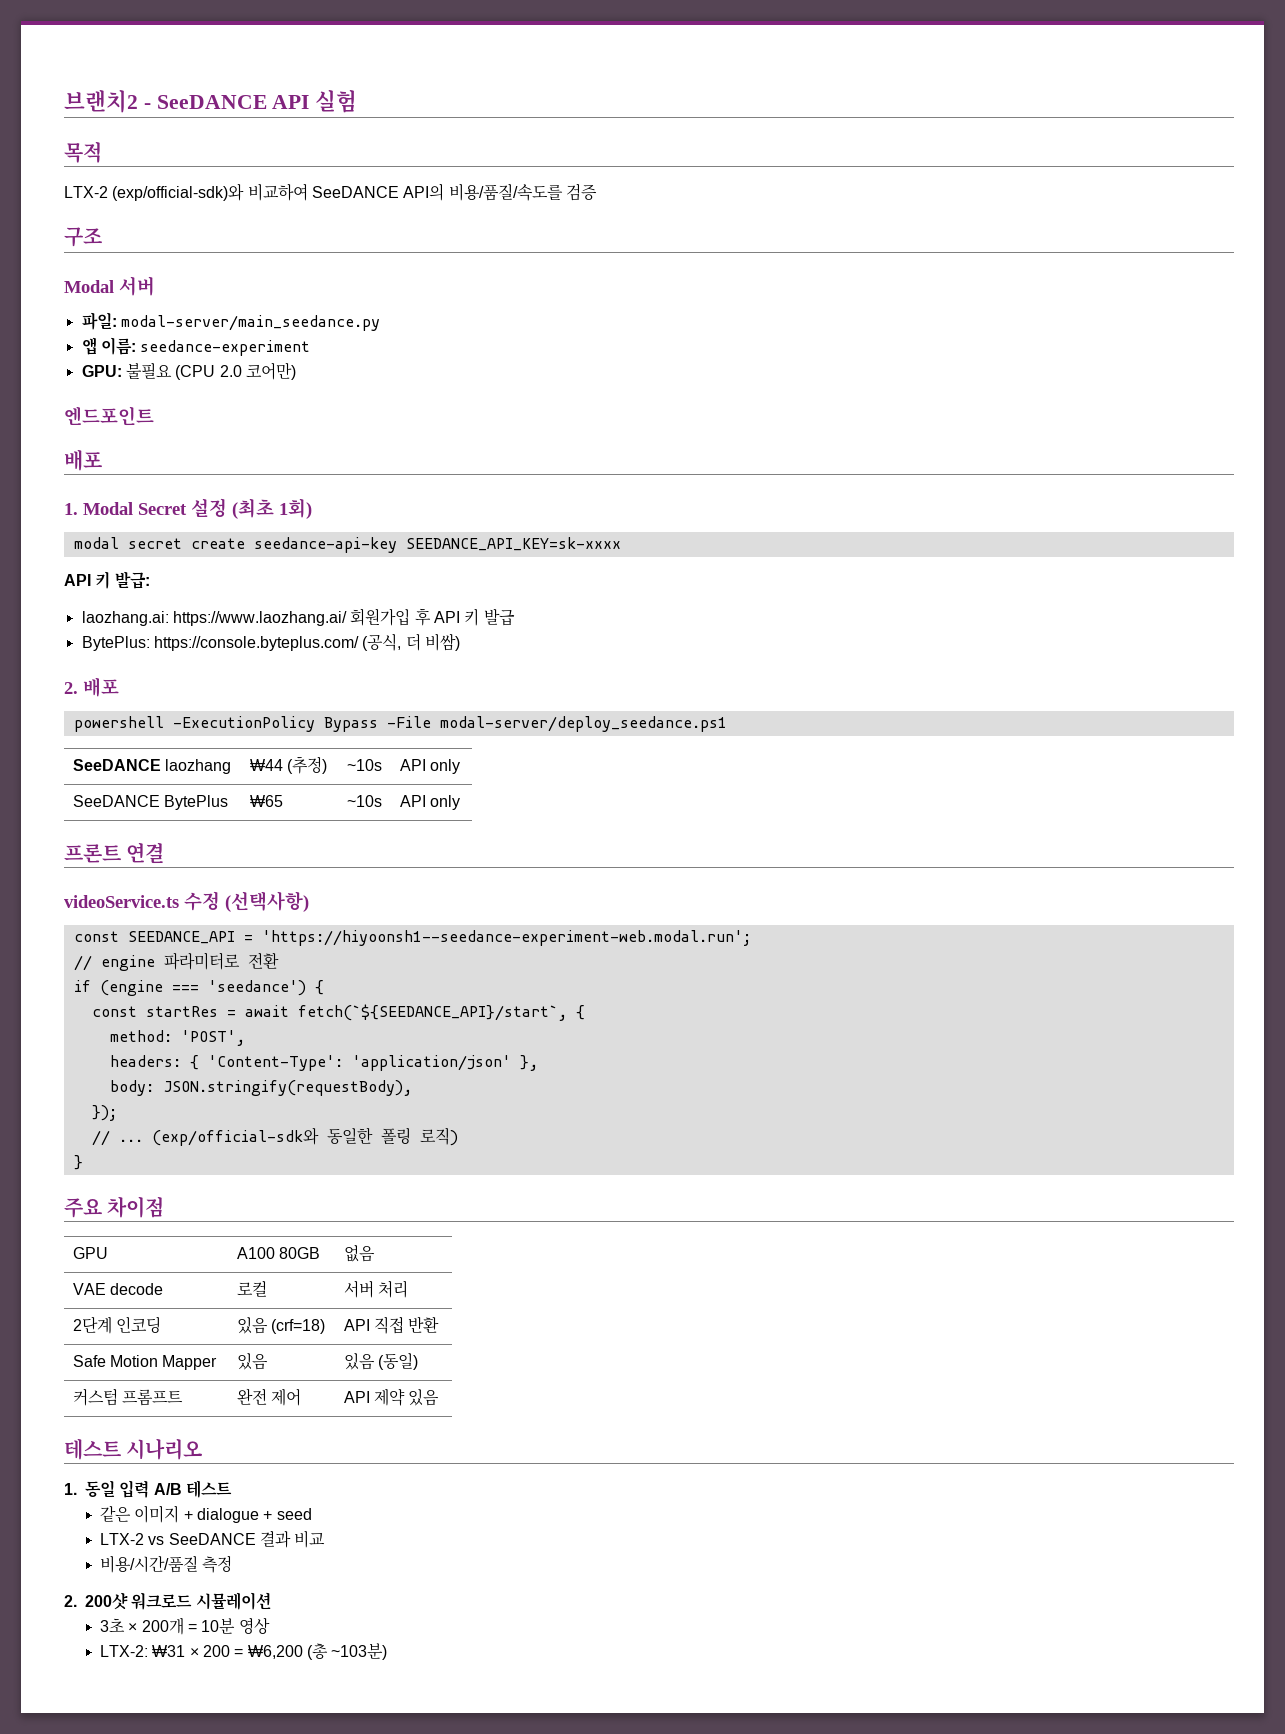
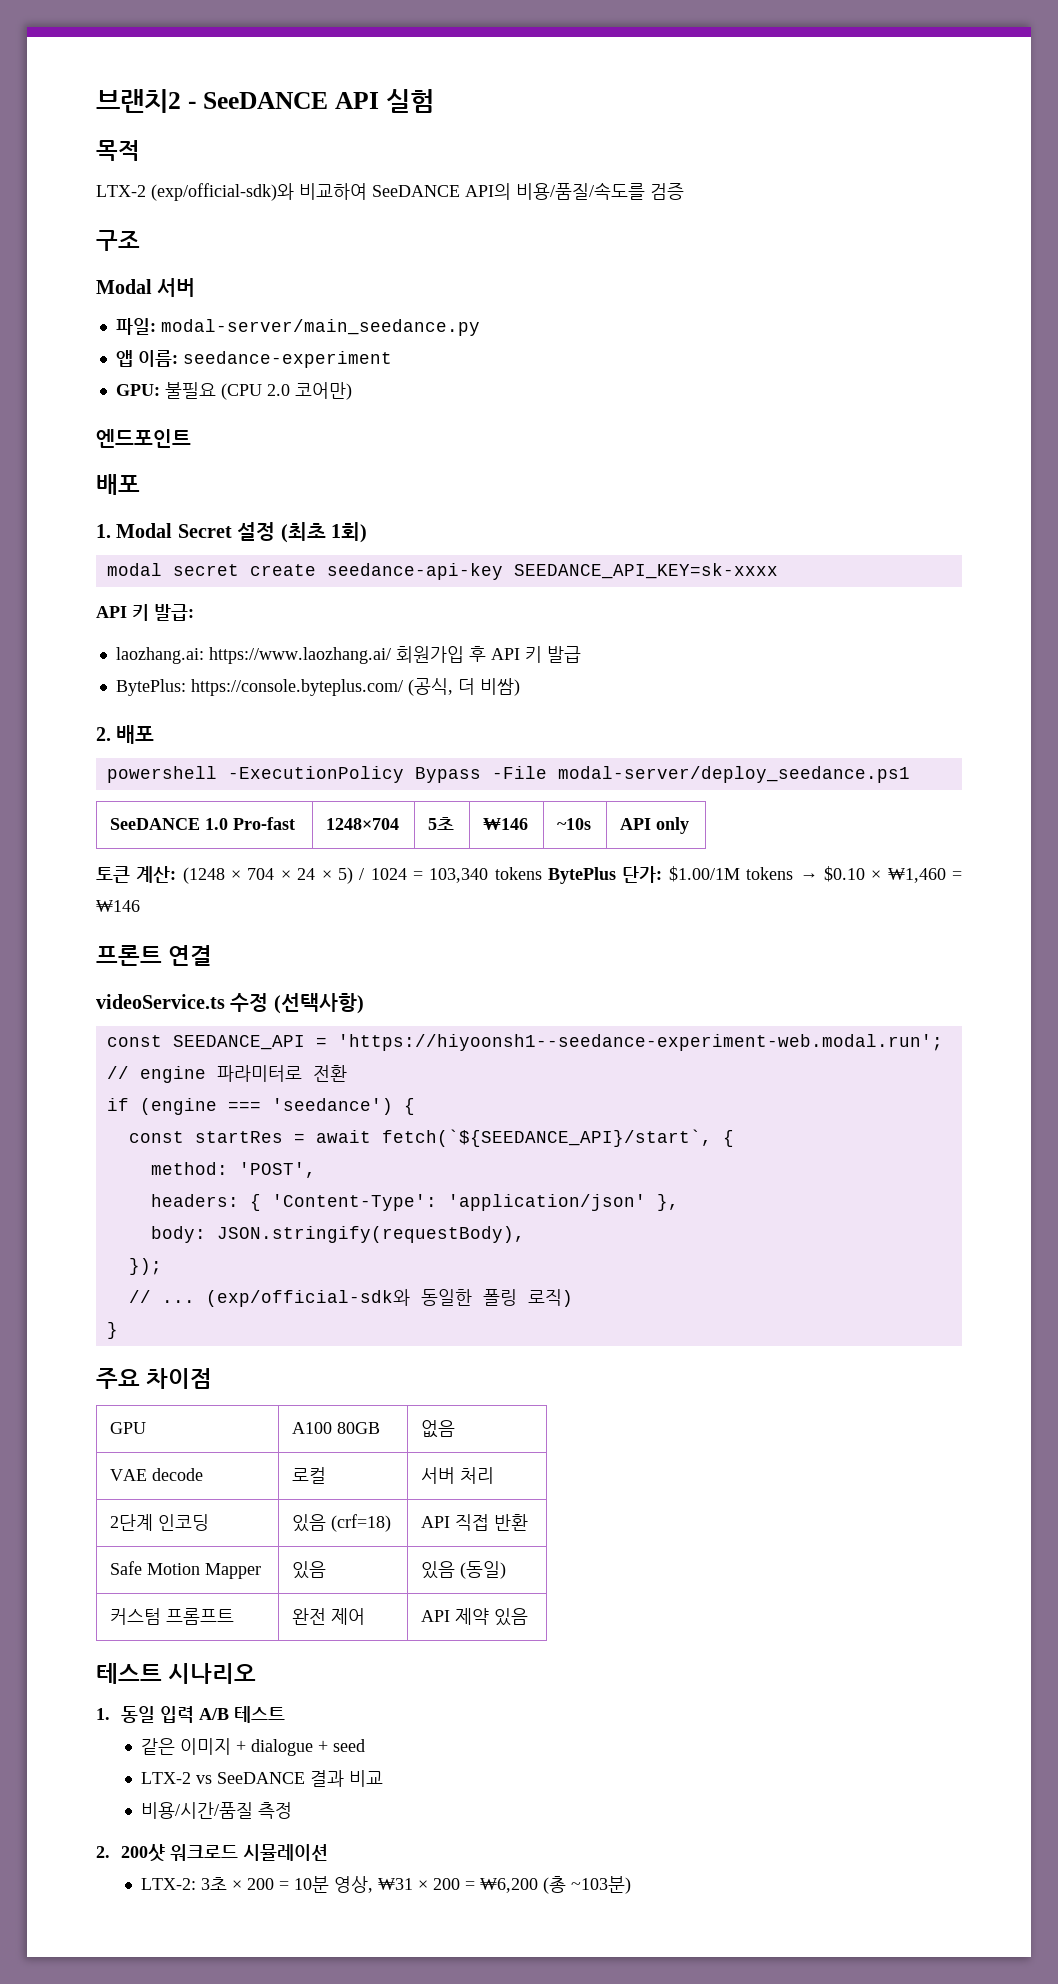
[164,759,231,774] [249,756,327,774] [346,759,382,771] [399,759,460,774] [72,795,228,810] [249,795,283,807] [346,795,382,807] [399,795,460,810] laozhang | ₩44 (추정) | ~10s | API only // SeeDANCE BytePlus | ₩65 | ~10s | API only -> [204,817,295,830] [325,818,399,830] [427,817,454,830] [482,818,528,830] [556,818,591,830] [619,817,689,834] [96,866,963,884] [96,900,140,912] 1.0 Pro-fast | 1248×704 | 5초 | ₩146 | ~10s | API only // 토큰 계산: (1248 × 704 × 24 × 5) / 1024 = 103,340 tokens BytePlus 단가: $1.00/1M tokens → $0.10 × ₩1,460 = ₩146
(271, 1601) none -> [141,1878,197,1890] LTX-2:
[141,1617,184,1635] 200개 -> [247,1878,275,1890] 200
[238,1617,270,1634] [100,1645,149,1657] 영상 // LTX-2: -> [334,1876,374,1893] 영상,

